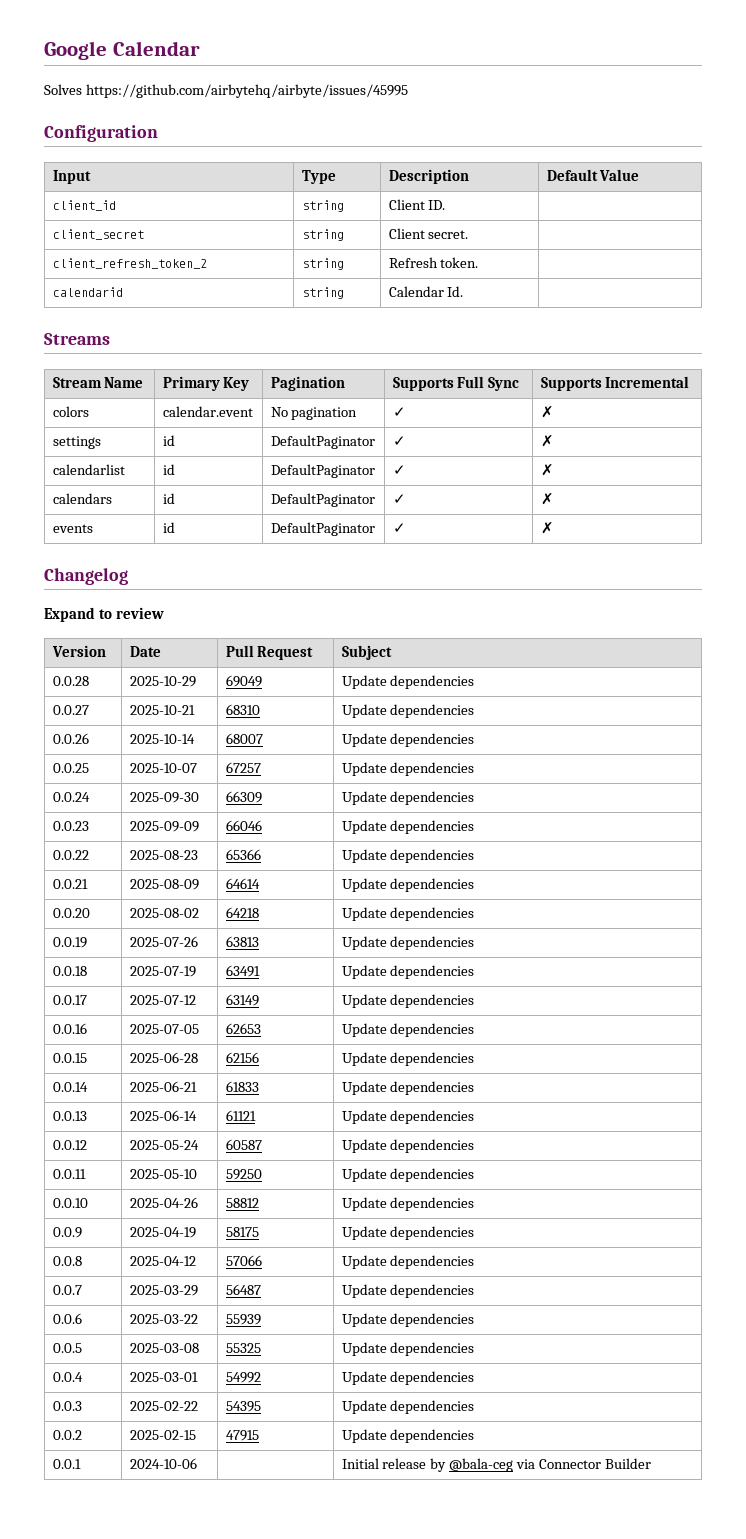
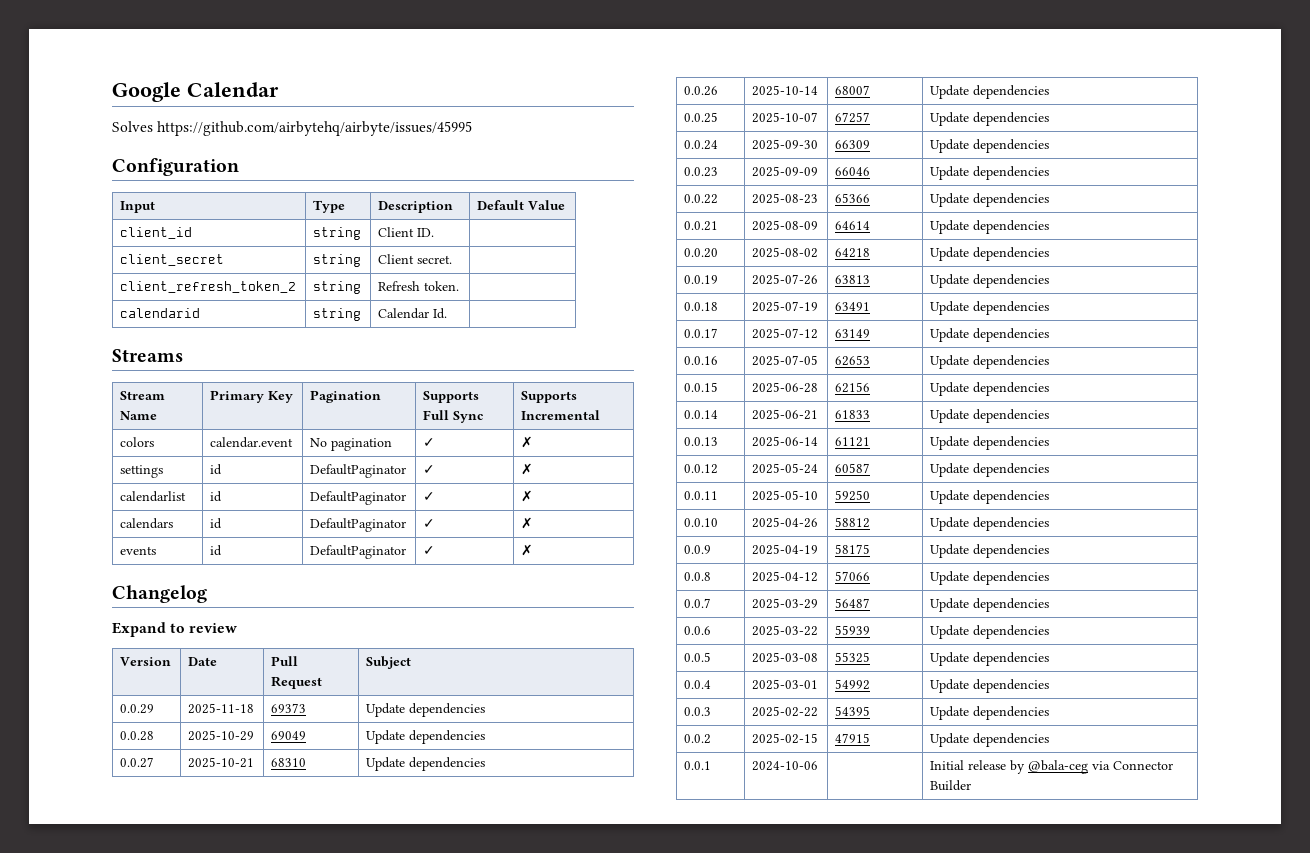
(392, 652) none -> [120,704,155,714] [188,703,255,714] [271,703,307,713] [366,703,486,717] // 0.0.29 | 2025-11-18 | 69373 | Update dependencies

